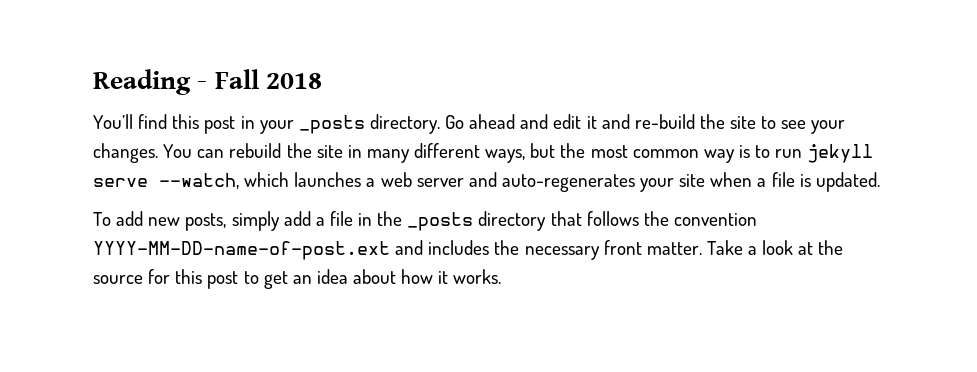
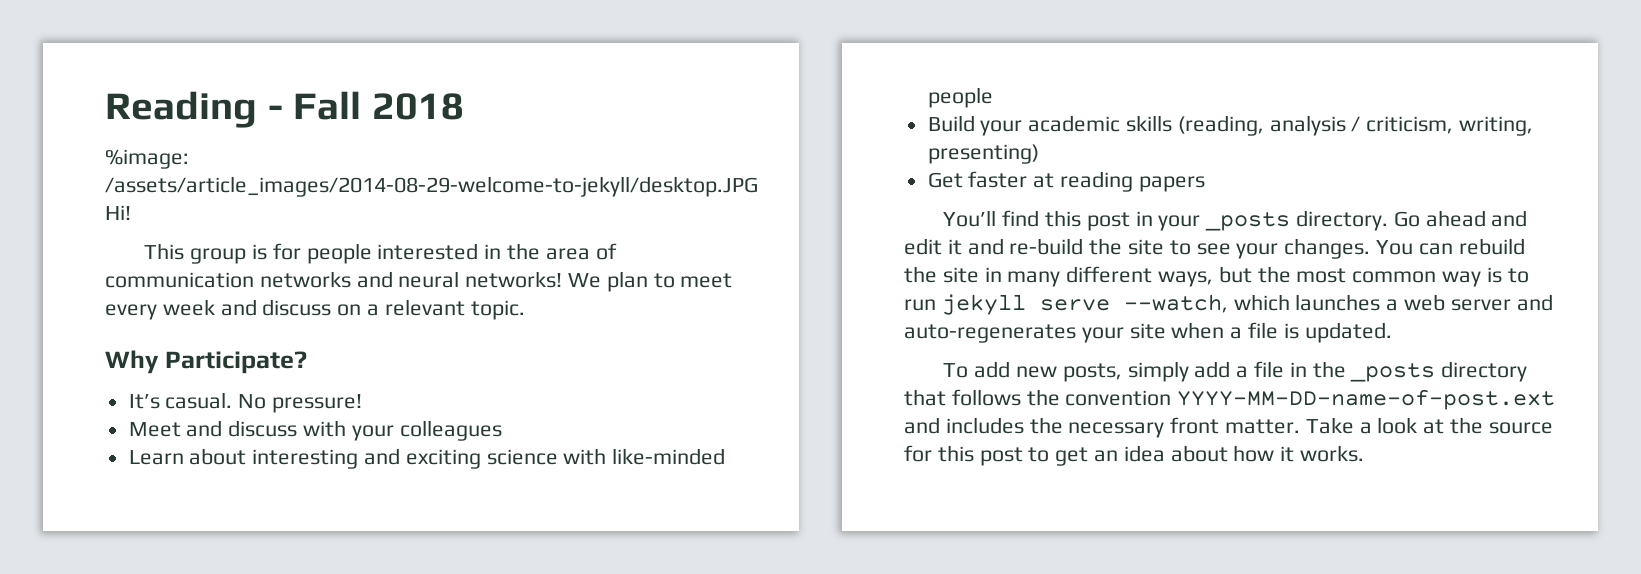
(322, 81) none -> [105,149,189,169] [105,176,758,197] [105,205,131,220] [144,243,617,264] [105,271,733,292] [105,299,525,320] [105,350,307,374] [128,392,363,413] [128,420,502,441] [128,448,726,469] [927,87,993,108] [927,115,1534,136] [927,144,1039,164] [927,171,1205,192] // %image: /assets/article_images/2014-08-29-welcome-to-jekyll/desktop.JPG Hi! // This group is for people interested in the area of communication networks and neural networks! We plan to meet every week and discuss on a relevant topic. // Why Participate? // It’s casual. No pressure! // Meet and discuss with your colleagues // Learn about interesting and exciting science with like-minded people // Build your academic skills (reading, analysis / criticism, writing, presenting) // Get faster at reading papers

